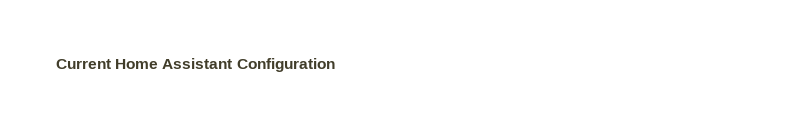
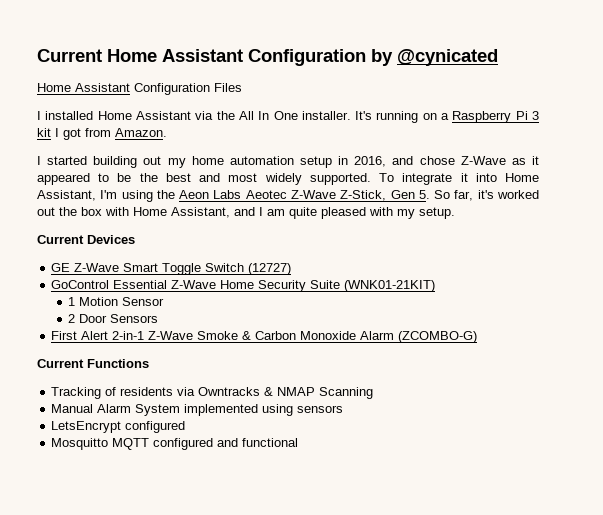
(335, 65) none -> [371,49,498,66] [37,83,242,95] [37,111,539,123] [37,128,167,140] [37,156,540,168] [37,173,539,185] [37,190,539,202] [37,207,455,219] [37,235,135,244] [51,263,292,275] [51,280,436,292] [68,297,165,306] [68,314,159,323] [51,331,478,343] [37,359,149,368] [51,387,374,399] [51,404,344,416] [51,421,186,433] [51,438,299,450] by @cynicated // Home Assistant Configuration Files // I installed Home Assistant via the All In One installer. It's running on a Raspberry Pi 3 kit I got from Amazon. // I started building out my home automation setup in 2016, and chose Z-Wave as it appeared to be the best and most widely supported. To integrate it into Home Assistant, I'm using the Aeon Labs Aeotec Z-Wave Z-Stick, Gen 5. So far, it's worked out the box with Home Assistant, and I am quite pleased with my setup. // Current Devices // GE Z-Wave Smart Toggle Switch (12727) // GoControl Essential Z-Wave Home Security Suite (WNK01-21KIT) // 1 Motion Sensor // 2 Door Sensors // First Alert 2-in-1 Z-Wave Smoke & Carbon Monoxide Alarm (ZCOMBO-G) // Current Functions // Tracking of residents via Owntracks & NMAP Scanning // Manual Alarm System implemented using sensors // LetsEncrypt configured // Mosquitto MQTT configured and functional

